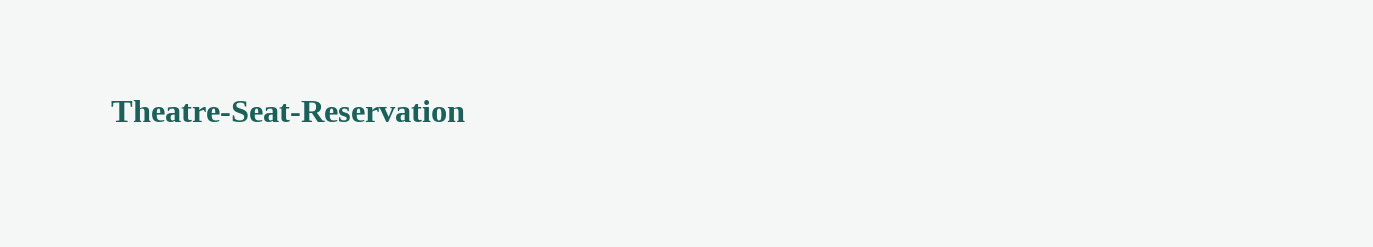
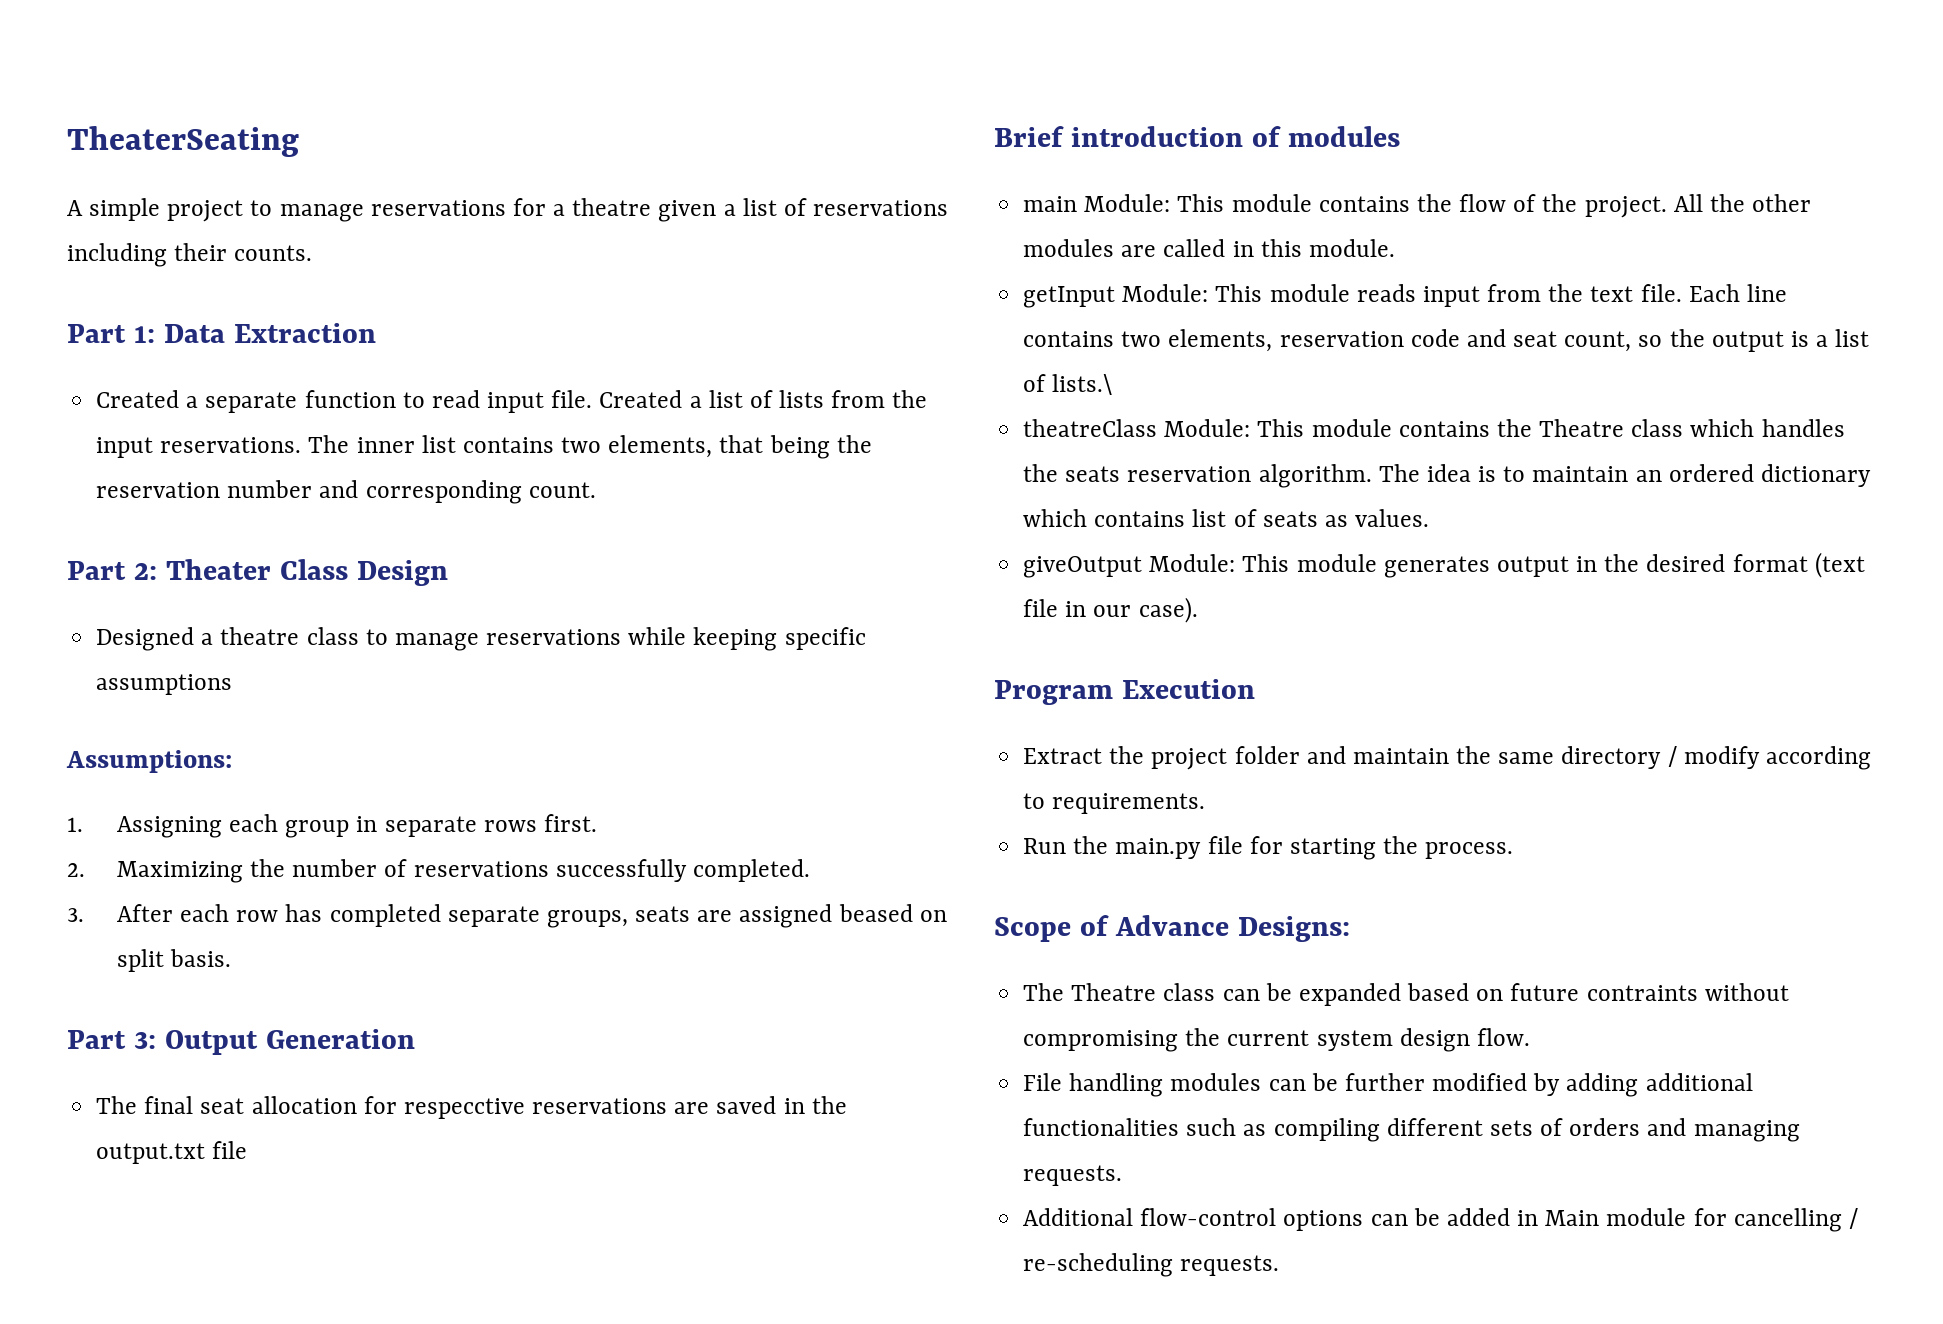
[111,100,465,122] Theatre-Seat-Reservation -> [67,126,299,157] [67,198,949,222] [67,243,313,267] [67,323,376,343] [96,390,928,413] [96,435,872,459] [96,480,596,504] [67,559,448,586] [96,627,866,651] [96,674,233,695] [66,750,232,773] [67,814,597,838] [67,859,810,883] [67,904,947,928] [117,949,232,972] [67,1029,415,1055] [96,1096,847,1119] [96,1141,248,1164] [994,126,1400,147] [1023,194,1812,218] [1023,239,1395,257] [1023,284,1787,308] [1023,329,1870,352] [1023,374,1113,395] [1023,419,1845,437] [1023,464,1871,488] [1023,509,1430,527] [1023,552,1865,578] [1023,597,1198,623] [994,679,1255,705] [1023,746,1871,770] [1023,793,1206,814] [1023,836,1514,860] [994,915,1350,942] [1023,983,1789,1006] [1023,1028,1530,1052] [1023,1073,1753,1097] [1023,1118,1800,1142] [1023,1165,1123,1186] [1023,1208,1858,1232] [1023,1253,1280,1277] TheaterSeating // A simple project to manage reservations for a theatre given a list of reservations including their counts. // Part 1: Data Extraction // Created a separate function to read input file. Created a list of lists from the input reservations. The inner list contains two elements, that being the reservation number and corresponding count. // Part 2: Theater Class Design // Designed a theatre class to manage reservations while keeping specific assumptions // Assumptions: // 1. Assigning each group in separate rows first. // 2. Maximizing the number of reservations successfully completed. // 3. After each row has completed separate groups, seats are assigned beased on split basis. // Part 3: Output Generation // The final seat allocation for respecctive reservations are saved in the output.txt file // Brief introduction of modules // main Module: This module contains the flow of the project. All the other modules are called in this module. // getInput Module: This module reads input from the text file. Each line contains two elements, reservation code and seat count, so the output is a list of lists.\ // theatreClass Module: This module contains the Theatre class which handles the seats reservation algorithm. The idea is to maintain an ordered dictionary which contains list of seats as values. // giveOutput Module: This module generates output in the desired format (text file in our case). // Program Execution // Extract the project folder and maintain the same directory / modify according to requirements. // Run the main.py file for starting the process. // Scope of Advance Designs: // The Theatre class can be expanded based on future contraints without compromising the current system design flow. // File handling modules can be further modified by adding additional functionalities such as compiling different sets of orders and managing requests. // Additional flow-control options can be added in Main module for cancelling / re-scheduling requests.

